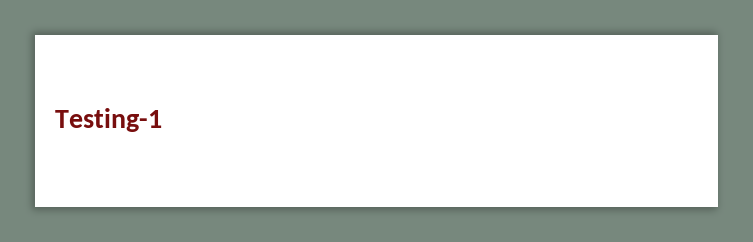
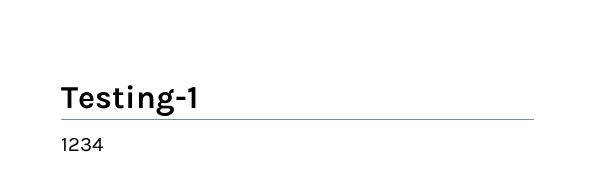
(162, 120) none -> [61,137,103,152] // 1234

